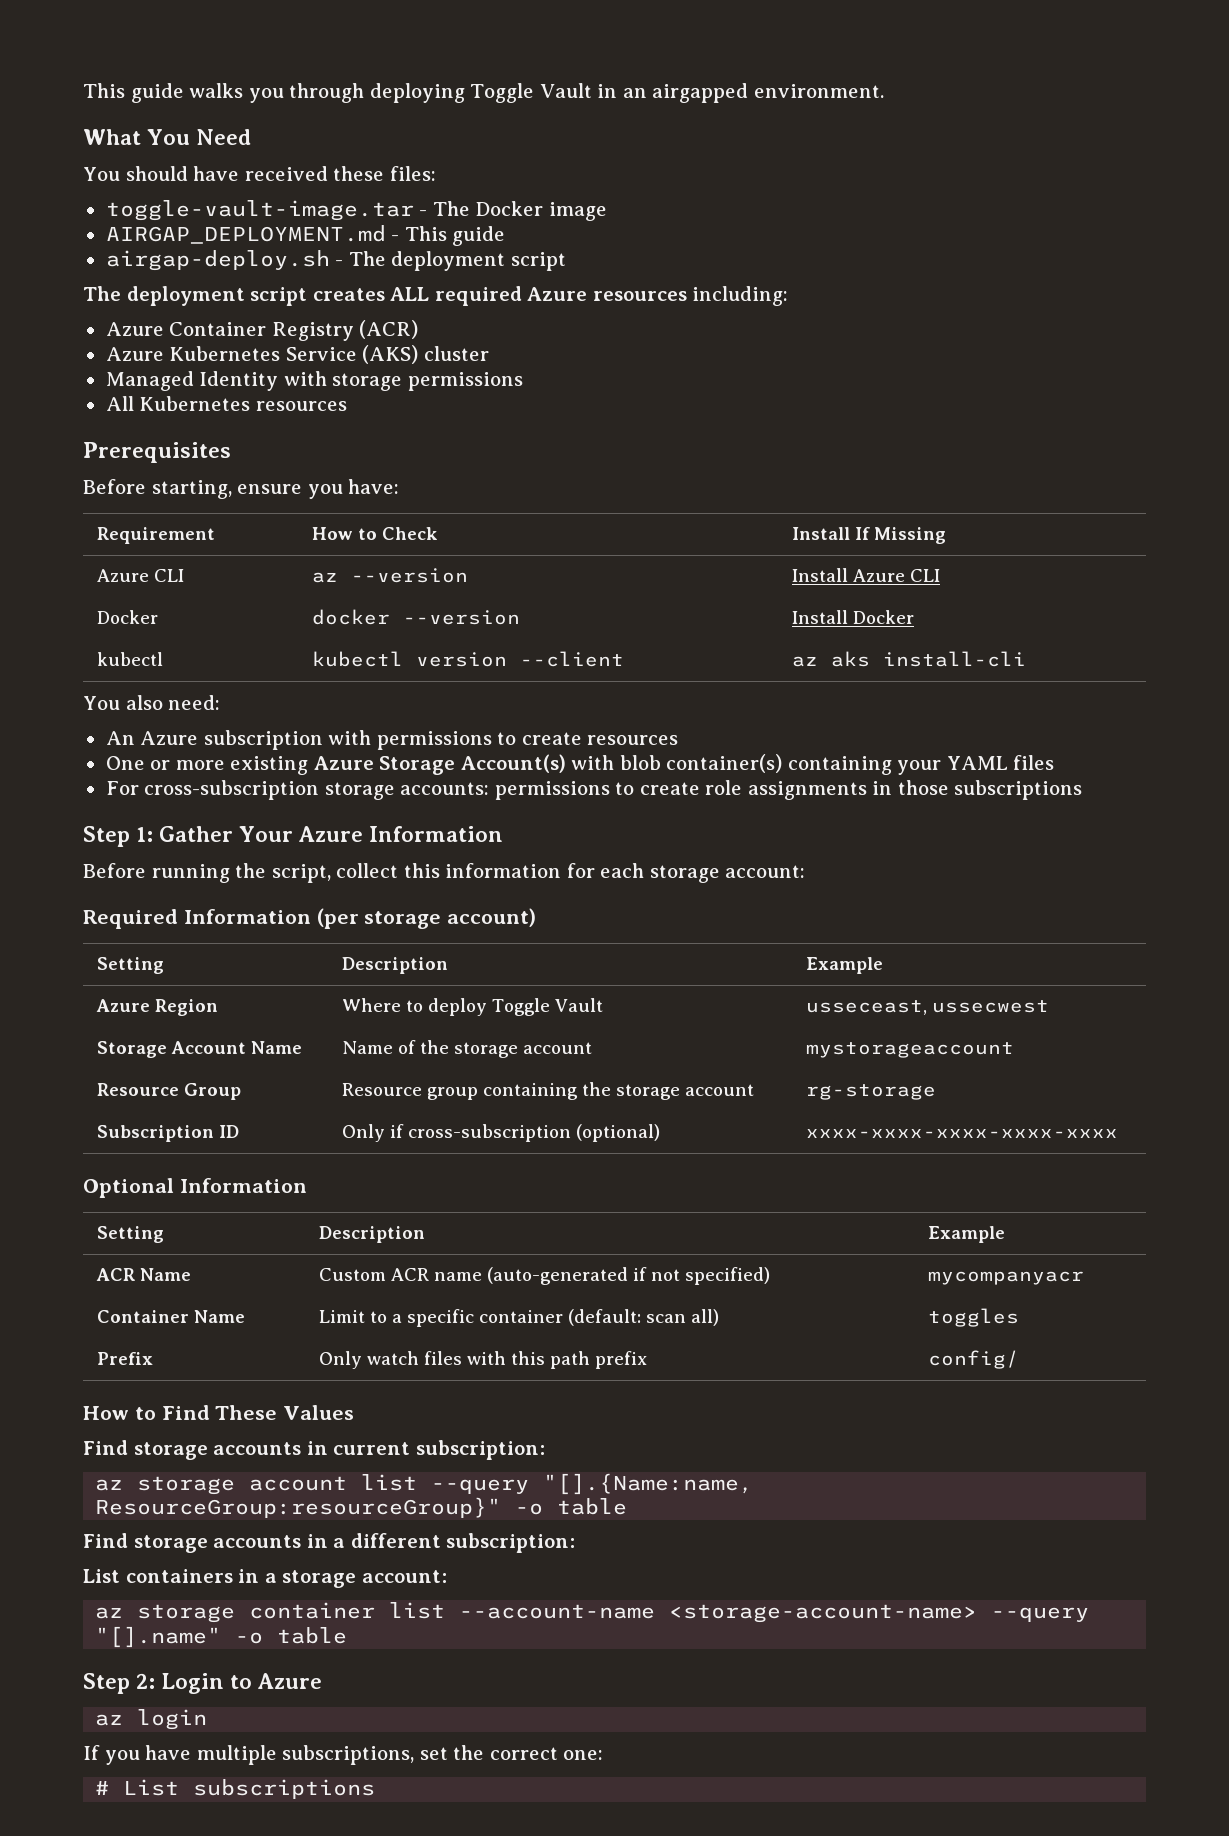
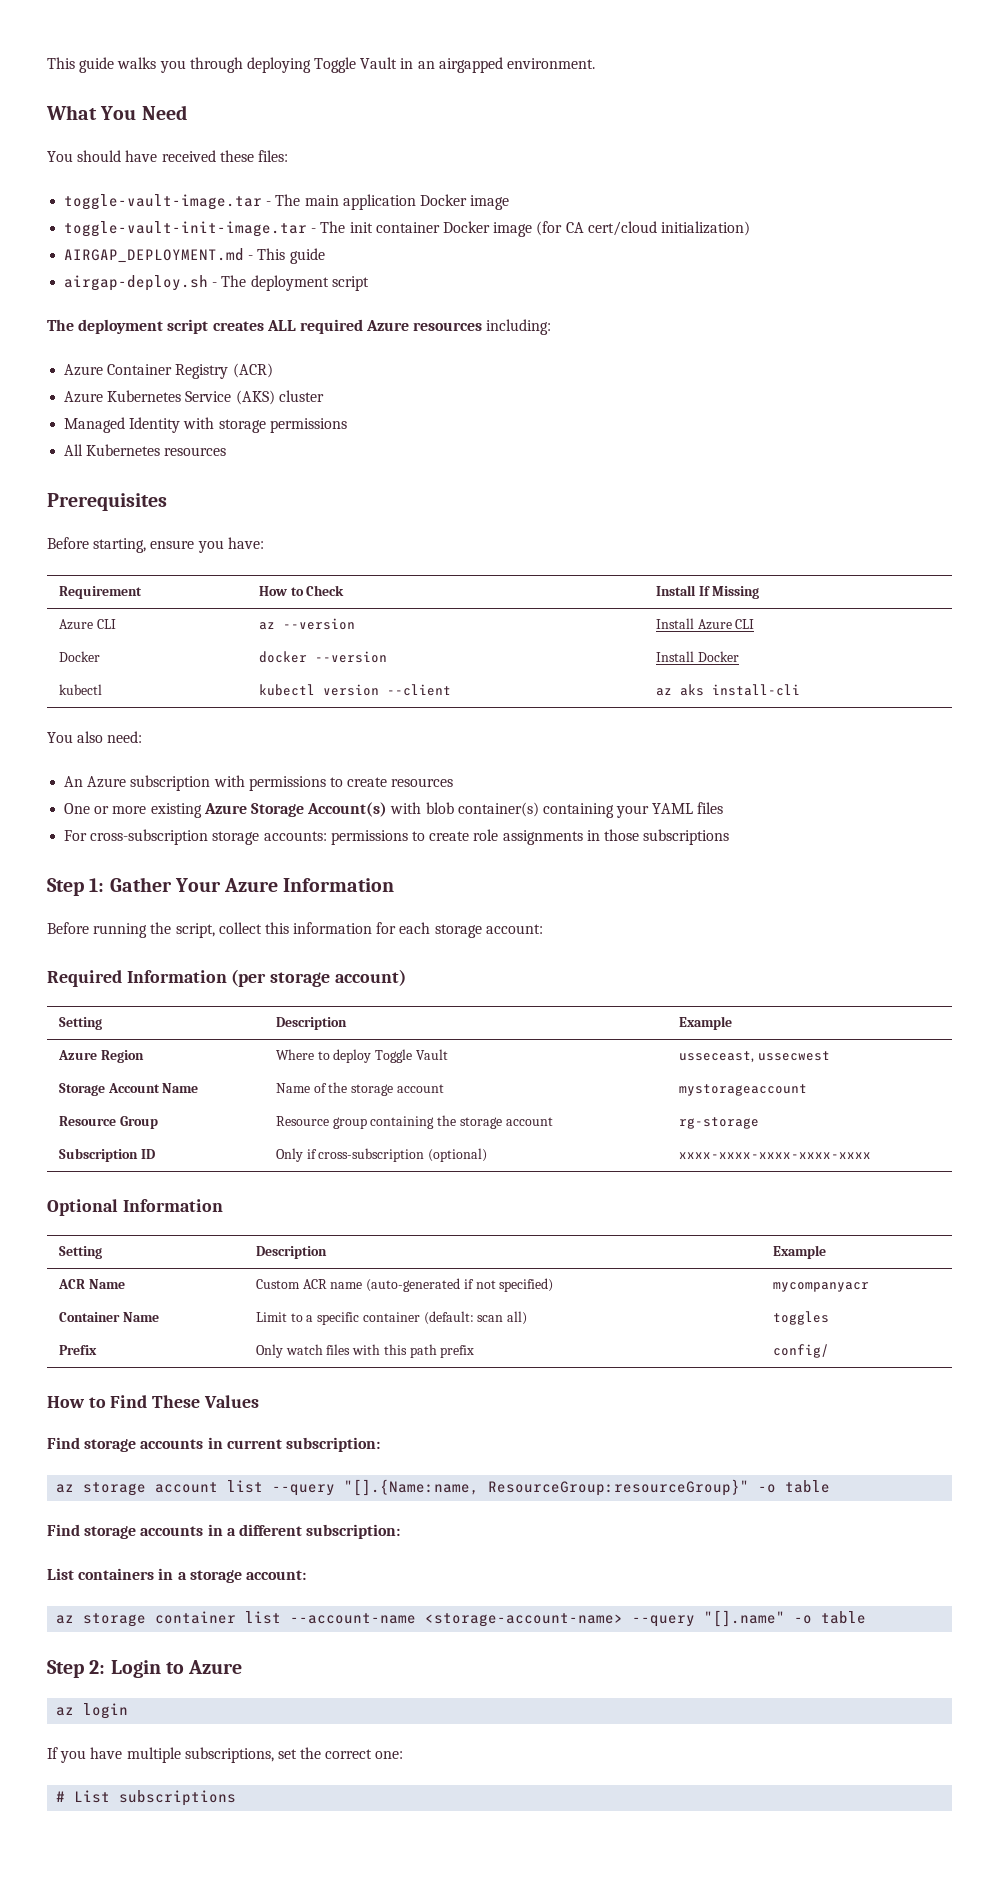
[475,201,607,221] Docker image -> [304,194,510,210] [64,221,750,237] main application Docker image // toggle-vault-init-image.tar - The init container Docker image (for CA cert/cloud initialization)

